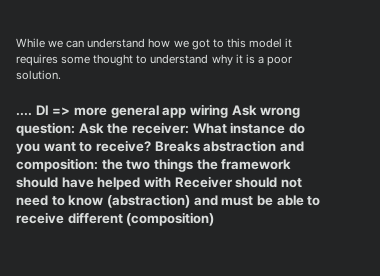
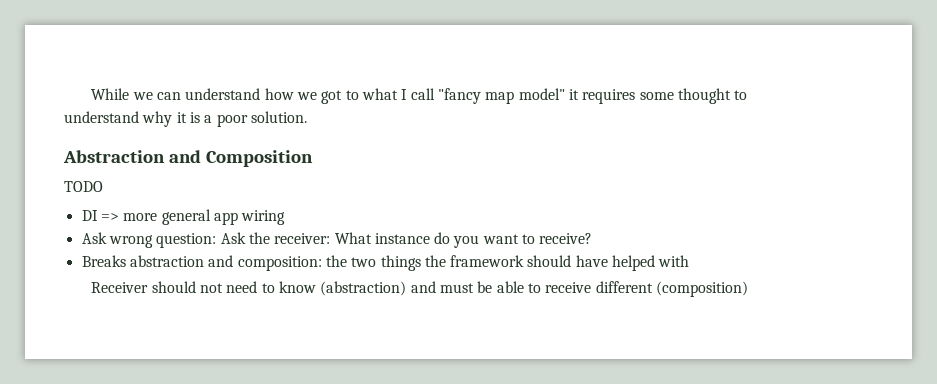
[226,38,282,48] this model -> [362,88,565,104] what I call "fancy map model"
[16,112,32,116] .... -> [63,150,313,167] [64,181,103,192] Abstraction and Composition // TODO //
(228, 111) none -> (286, 217) //
(151, 146) none -> (593, 238) //
(171, 182) none -> (690, 261) //

